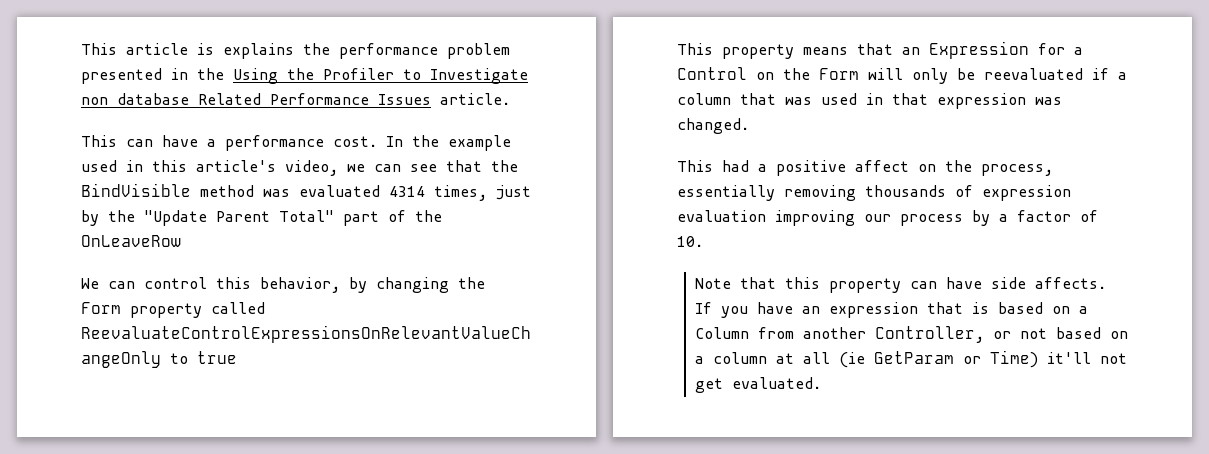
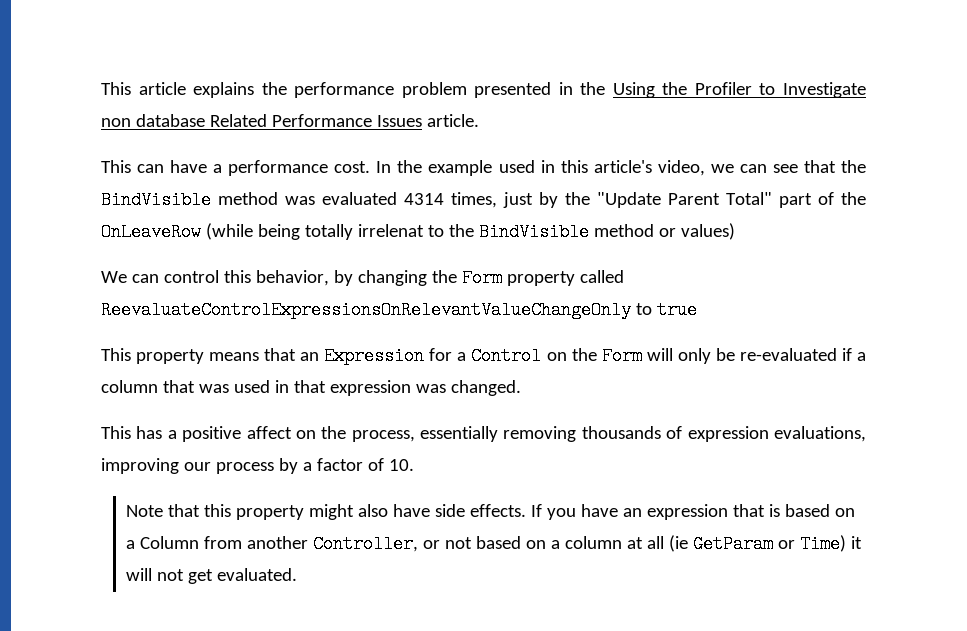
[197,43,214,55] is -> (186, 88) none
(181, 241) none -> [205,223,735,241] (while being totally irrelenat to the BindVisible method or values)
[984,68,1083,80] reevaluated -> [739,348,837,361] re-evaluated
[722,160,749,172] had -> [136,426,163,439] has
[677,210,766,222] evaluation -> [773,426,866,442] evaluations,
[909,281,937,289] can -> [308,504,388,520] might also
[1034,277,1106,289] affects. -> [469,504,526,517] effects.
[1046,352,1091,364] it'll -> [850,536,862,549] [125,568,152,581] it will

